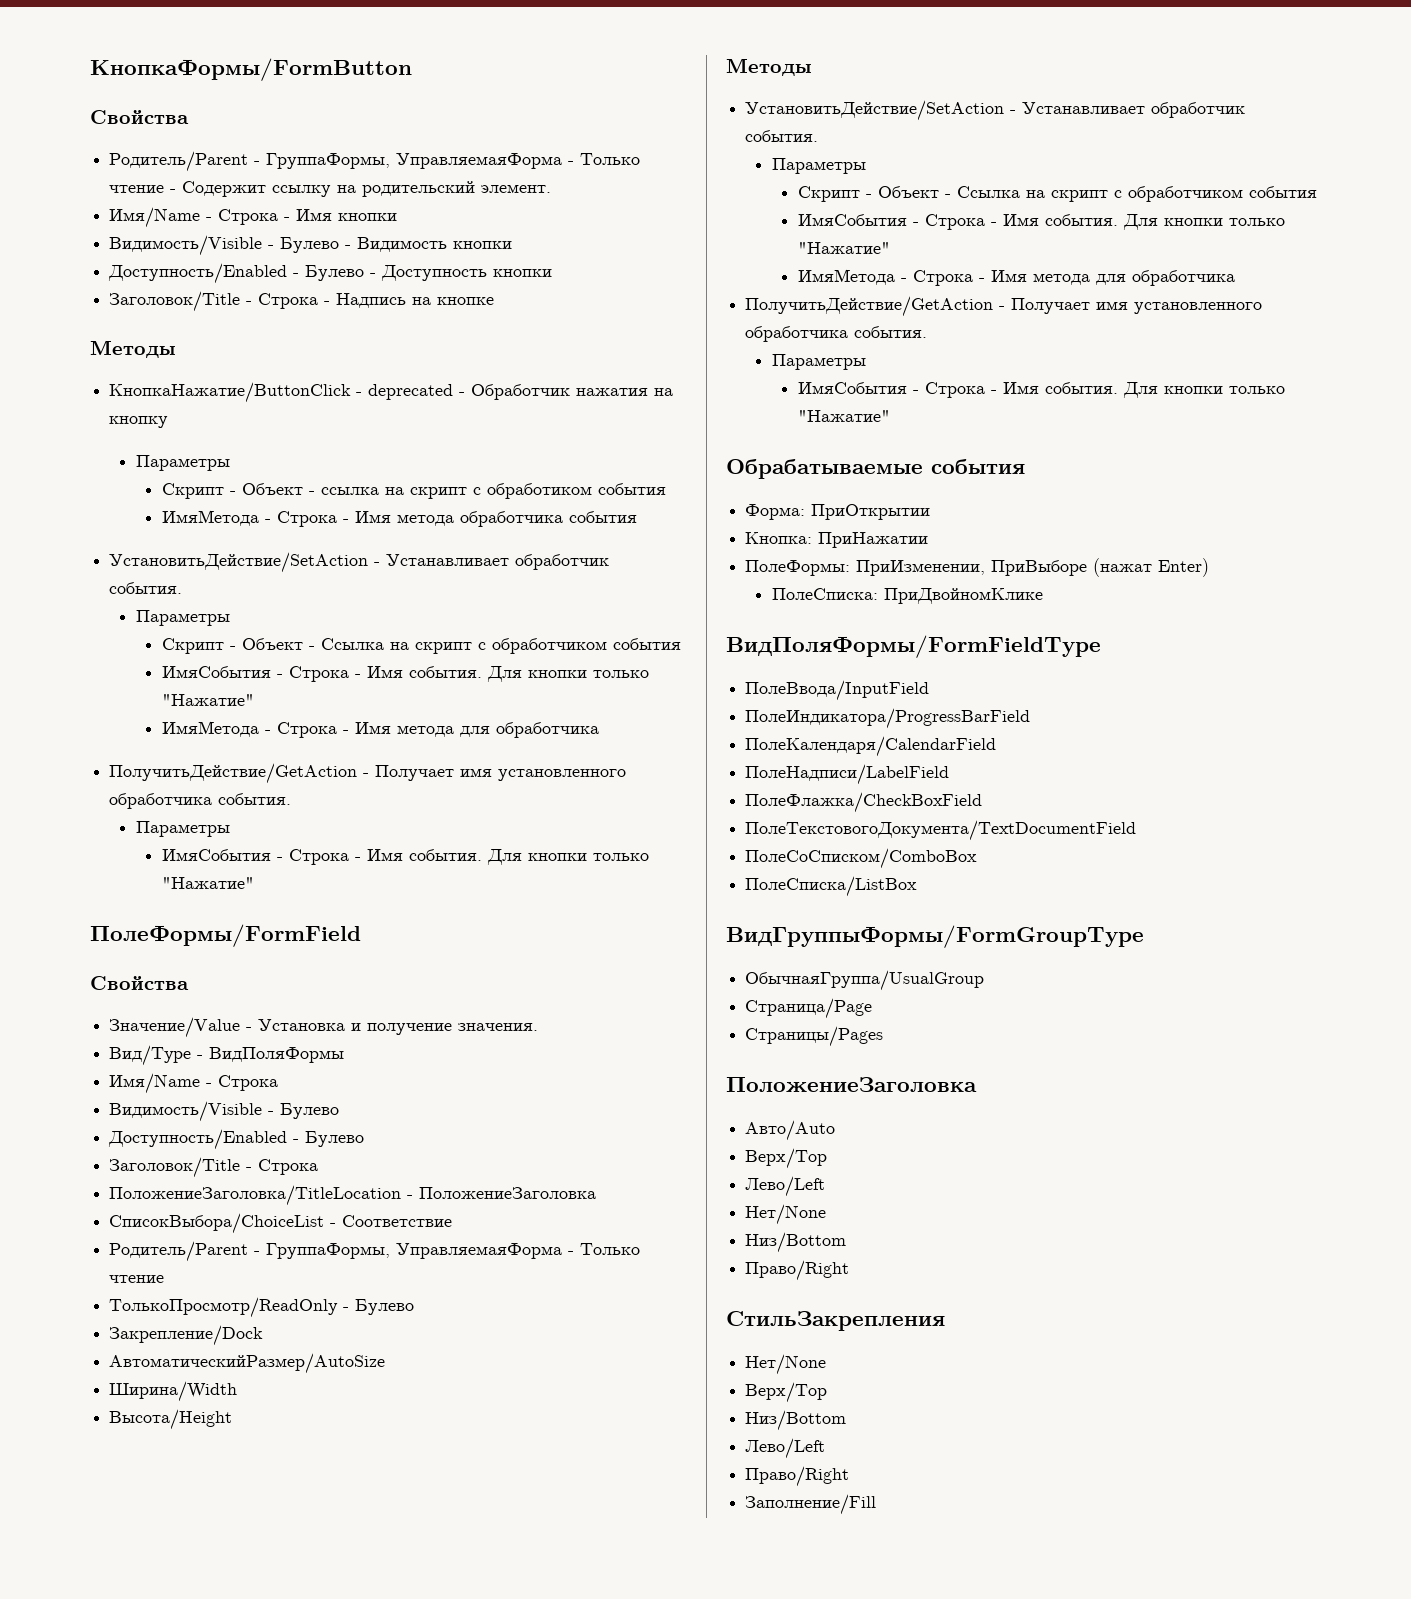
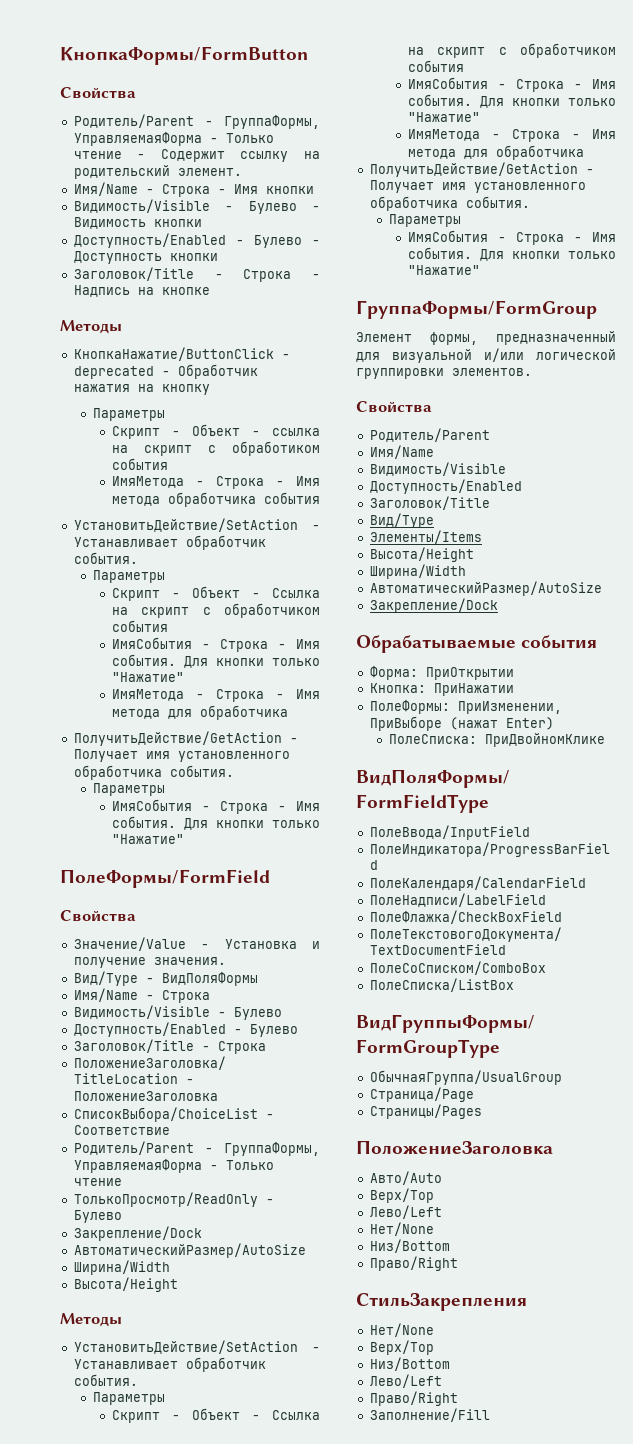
(891, 416) none -> [356,300,597,319] [356,331,616,345] [356,348,616,363] [356,368,532,379] [356,401,432,413] [369,428,490,442] [369,445,434,459] [369,462,506,476] [369,479,522,494] [369,496,490,510] [369,513,434,528] [369,530,482,544] [369,547,474,562] [369,564,466,579] [369,581,602,596] [369,598,498,613] // ГруппаФормы/FormGroup // Элемент формы, предназначенный для визуальной и/или логической группировки элементов. // Свойства // Родитель/Parent // Имя/Name // Видимость/Visible // Доступность/Enabled // Заголовок/Title // Вид/Type // Элементы/Items // Высота/Height // Ширина/Width // АвтоматическийРазмер/AutoSize // Закрепление/Dock

